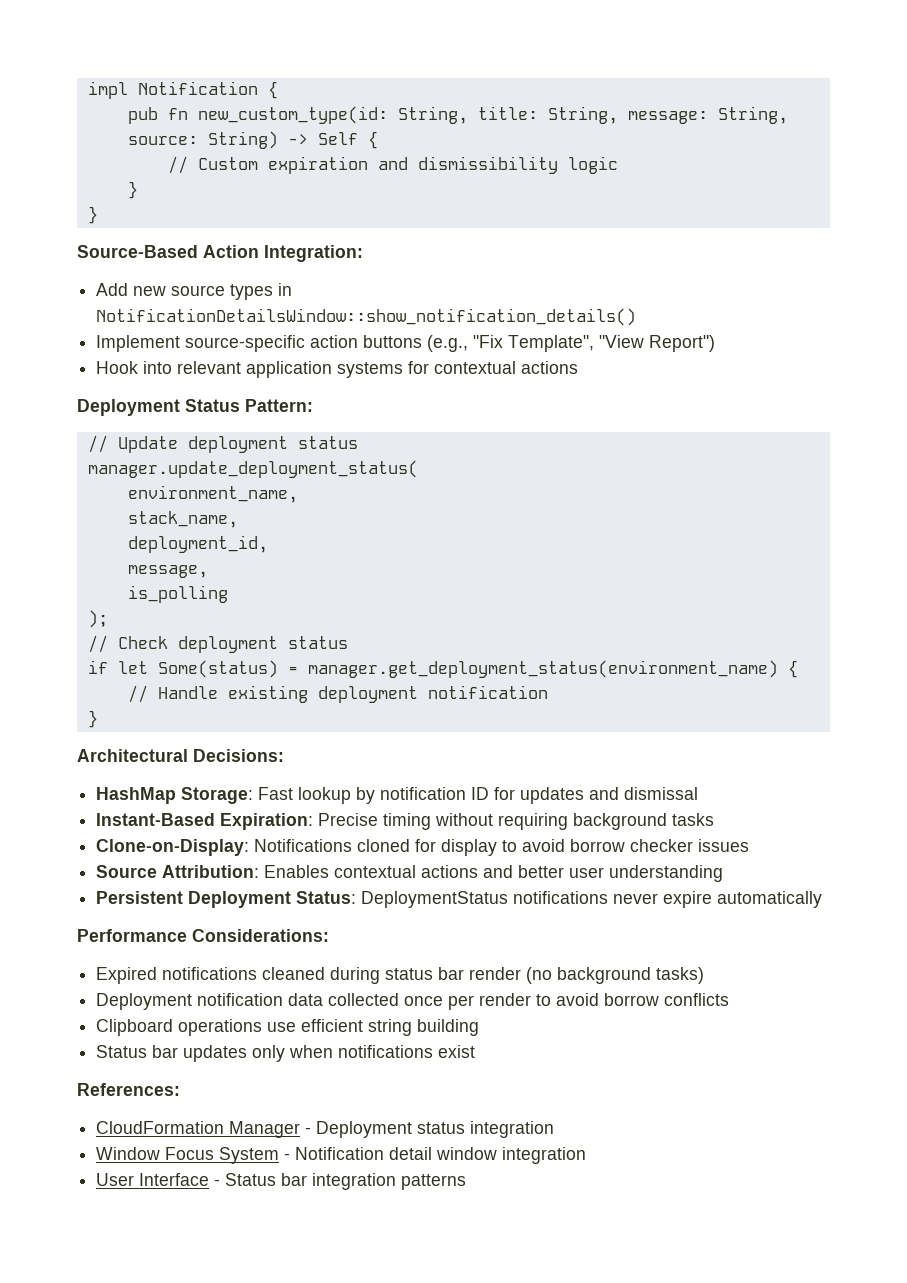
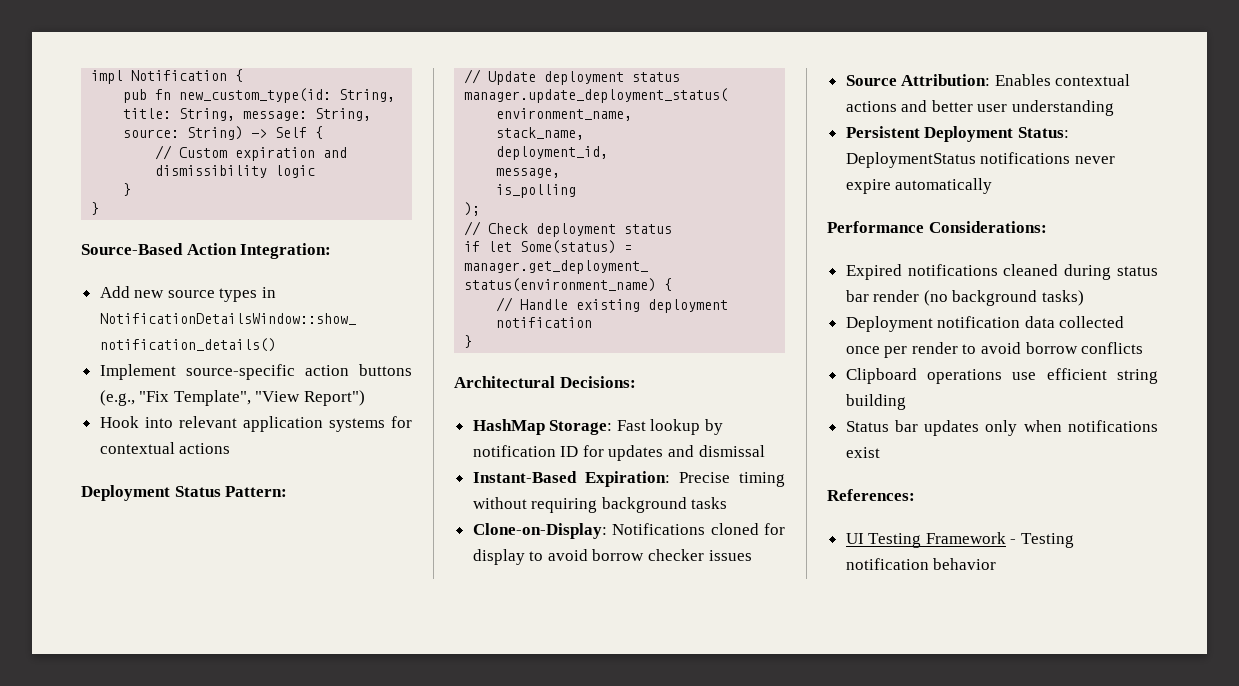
[96,1121,555,1138] [96,1147,587,1164] [96,1173,467,1190] CloudFormation Manager - Deployment status integration // Window Focus System - Notification detail window integration // User Interface - Status bar integration patterns -> [845,532,1075,548] [845,558,997,570] UI Testing Framework - Testing notification behavior

